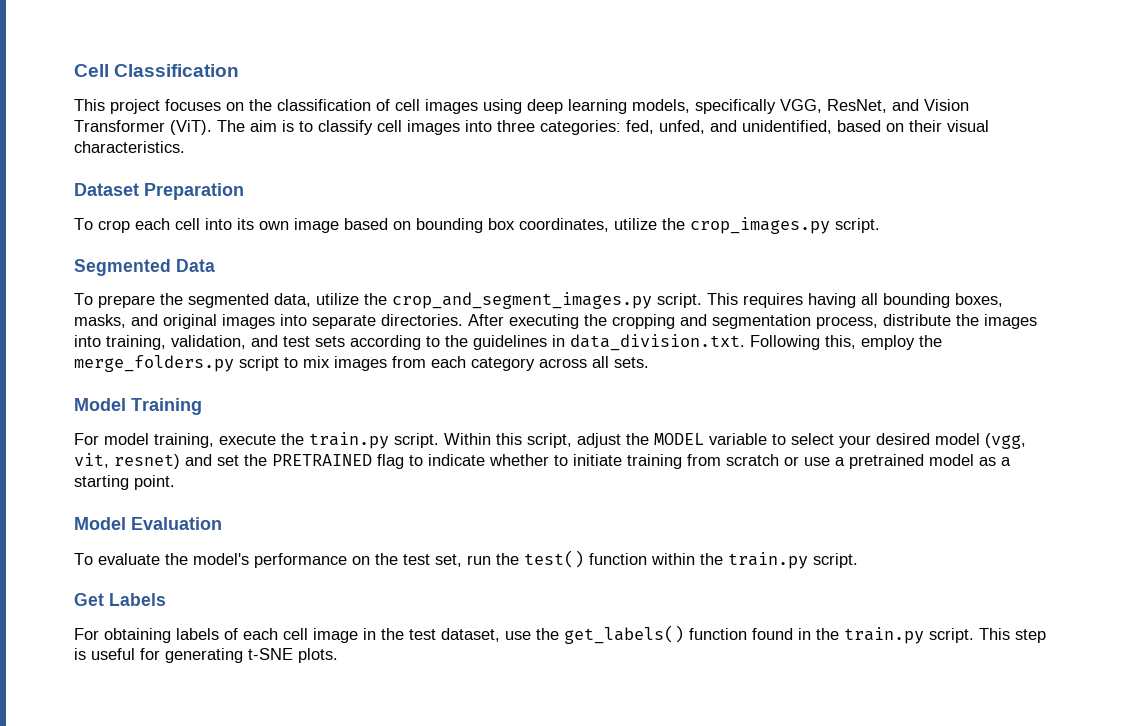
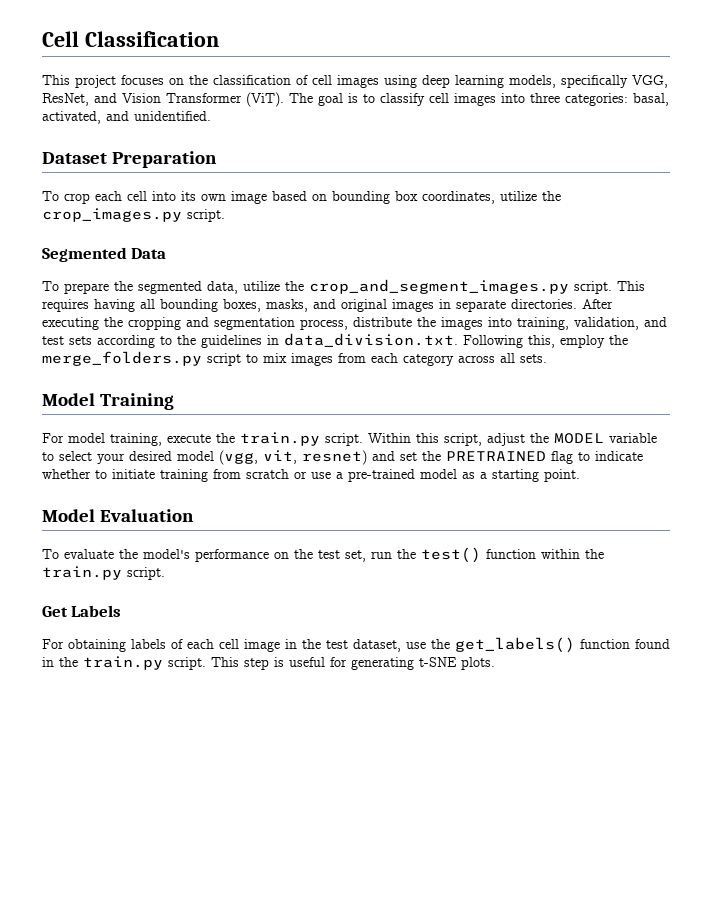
[250,120,277,132] aim -> [318,93,343,106] goal
[626,120,989,134] [74,141,185,153] fed, unfed, and unidentified, based on their visual characteristics. -> [633,93,669,106] [42,111,211,124] basal, activated, and unidentified.
[280,314,307,326] into -> [439,299,451,309] in
[849,454,924,469] pretrained -> [348,469,415,482] pre-trained

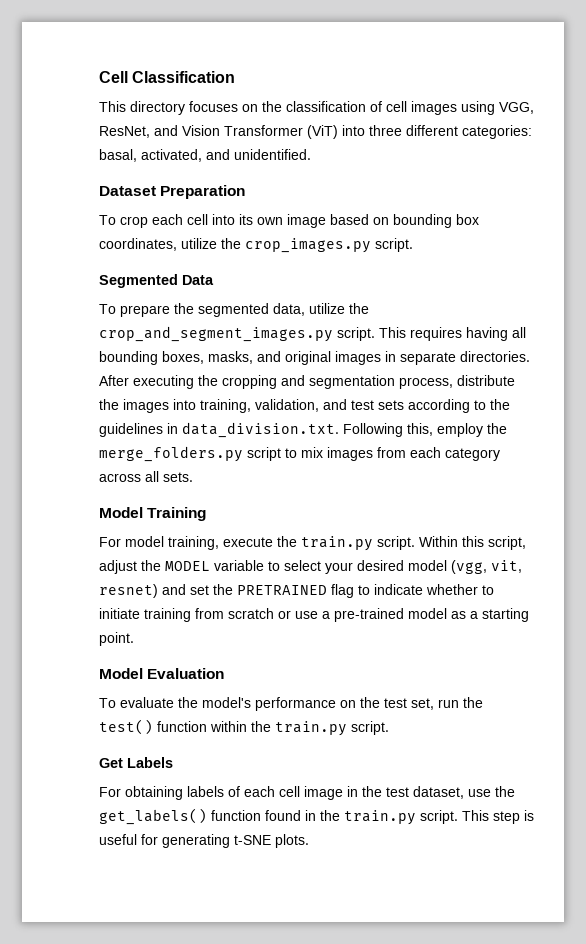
[75,75,116,88] project -> [130,101,185,115] directory
[422,75,628,88] deep learning models, specifically -> (495, 108) none
[246,92,496,107] (ViT). The goal is to classify cell images -> [307,125,338,139] (ViT)
(560, 98) none -> [406,125,458,136] different

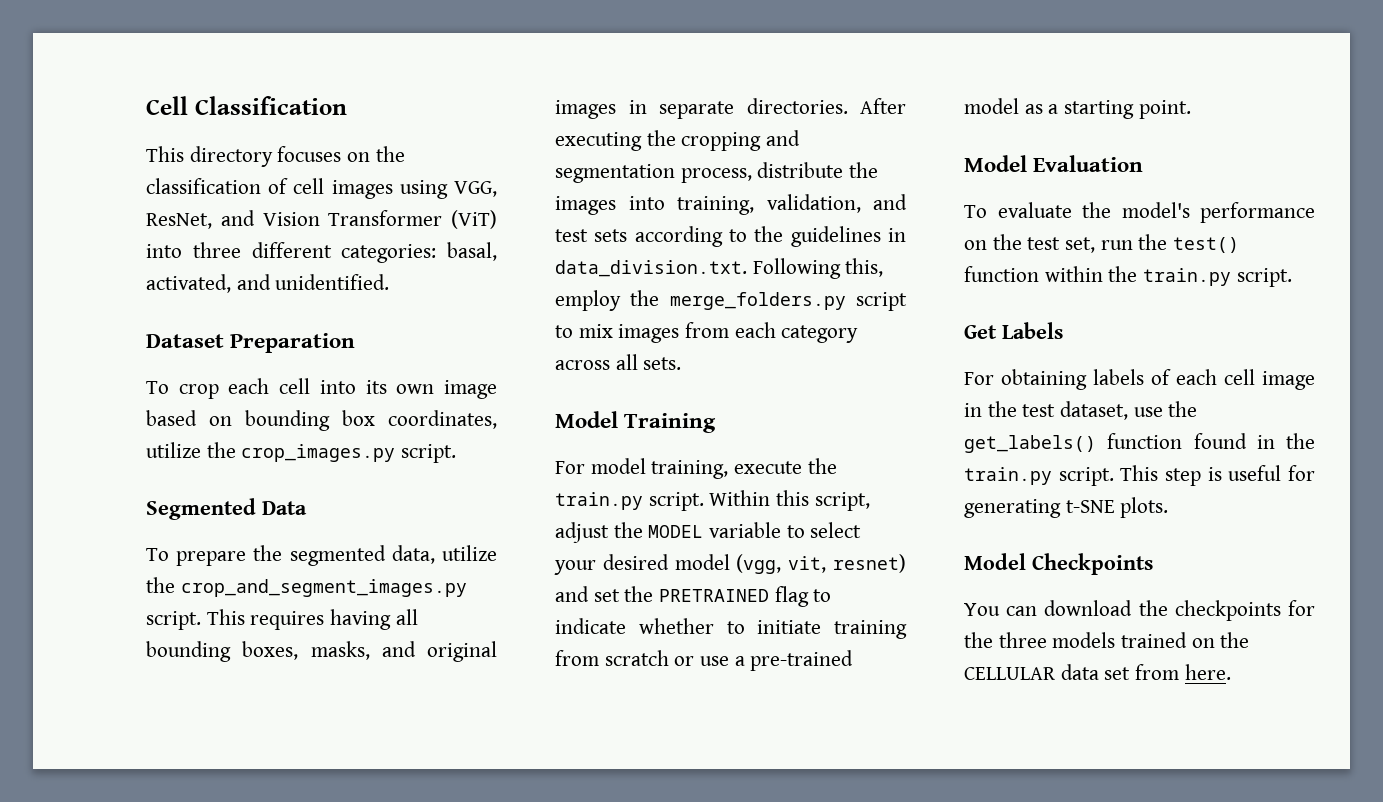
(309, 841) none -> [964,553,1153,575] [964,600,1315,621] [964,632,1250,648] [964,664,1231,680] // Model Checkpoints // You can download the checkpoints for the three models trained on the CELLULAR data set from here.

